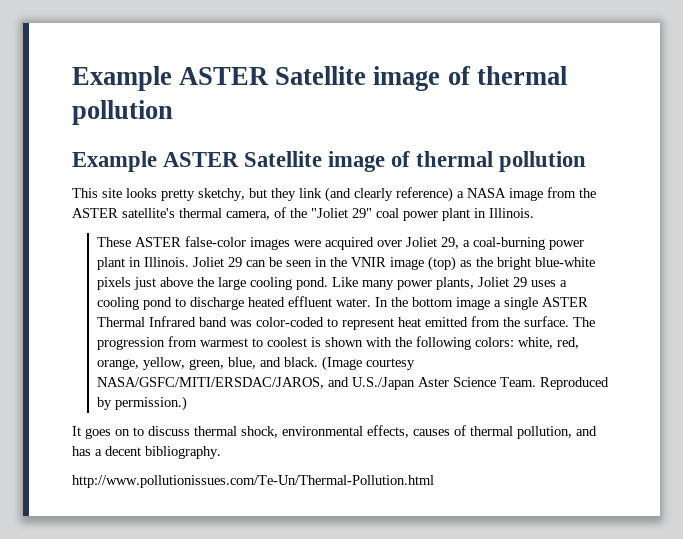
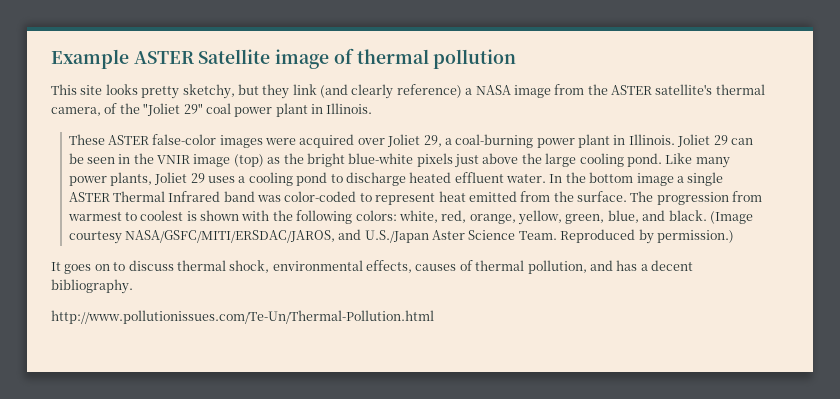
[72,66,567,91] [72,100,173,125] [72,151,587,172] Example ASTER Satellite image of thermal pollution // Example ASTER Satellite image of thermal pollution -> [51,48,517,69] Example ASTER Satellite image of thermal pollution

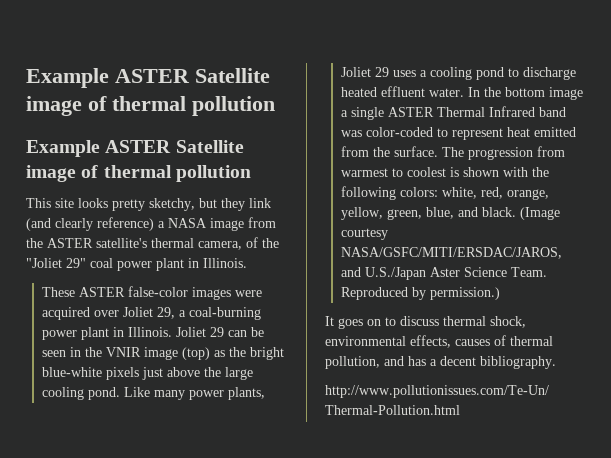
[51,48,517,69] Example ASTER Satellite image of thermal pollution -> [26,68,270,88] [26,96,275,116] [26,140,244,157] [26,165,251,182] Example ASTER Satellite image of thermal pollution // Example ASTER Satellite image of thermal pollution

